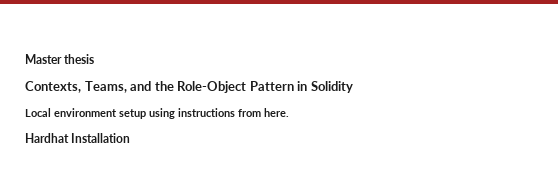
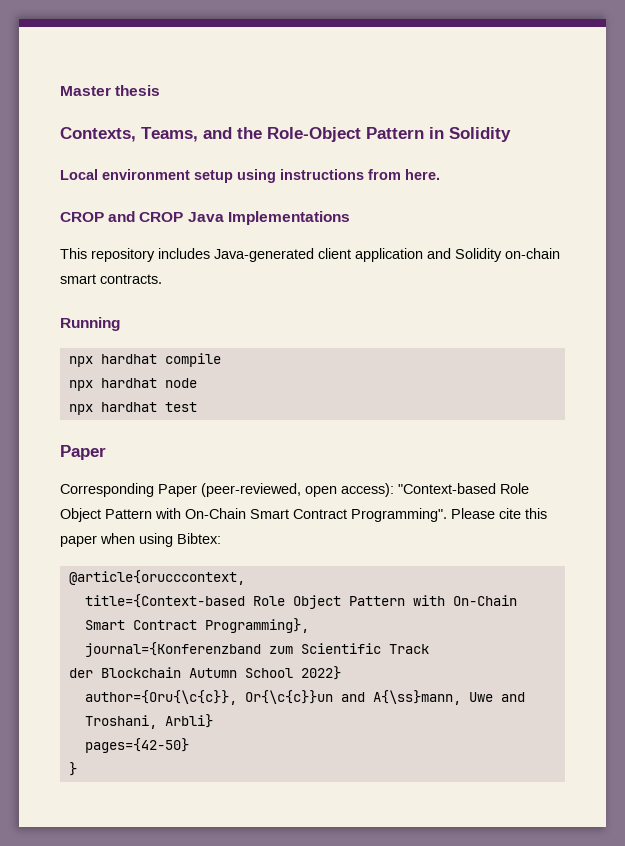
[25,133,131,143] Hardhat Installation -> [60,211,350,225] [60,248,560,262] [60,274,162,284] [60,317,120,331] [68,353,221,367] [68,378,197,391] [68,402,197,415] [60,445,106,460] [60,483,529,497] [60,508,547,522] [60,533,221,547] [68,570,245,585] [84,594,517,609] [84,618,309,633] [84,642,429,657] [68,666,341,680] [84,690,525,705] [84,714,213,729] [84,738,189,753] [68,762,77,776] CROP and CROP Java Implementations // This repository includes Java-generated client application and Solidity on-chain smart contracts. // Running // npx hardhat compile // npx hardhat node // npx hardhat test // Paper // Corresponding Paper (peer-reviewed, open access): "Context-based Role Object Pattern with On-Chain Smart Contract Programming". Please cite this paper when using Bibtex: // @article{orucccontext, // title={Context-based Role Object Pattern with On-Chain Smart Contract Programming}, // journal={Konferenzband zum Scientific Track // der Blockchain Autumn School 2022} // author={Oru{\c{c}}, Or{\c{c}}un and A{\ss}mann, Uwe and Troshani, Arbli} // pages={42-50} // }

